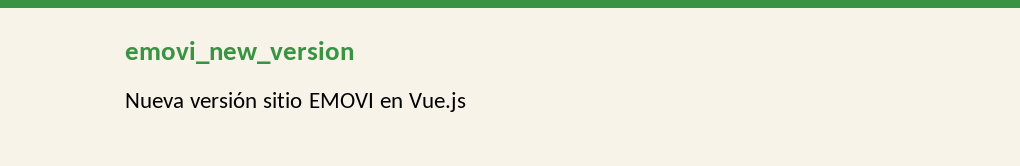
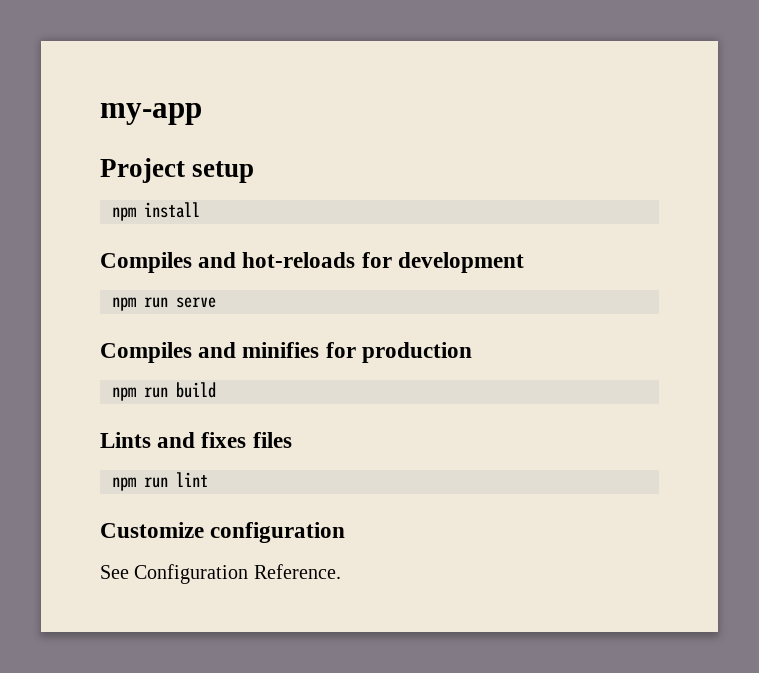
[125,41,354,64] [125,92,467,112] emovi_new_version // Nueva versión sitio EMOVI en Vue.js -> [100,103,202,125] [100,158,255,183] [112,202,200,221] [100,252,524,273] [112,297,216,311] [100,342,472,363] [112,382,216,401] [100,432,292,448] [112,472,208,491] [100,522,346,543] [100,564,341,584] my-app // Project setup // npm install // Compiles and hot-reloads for development // npm run serve // Compiles and minifies for production // npm run build // Lints and fixes files // npm run lint // Customize configuration // See Configuration Reference.

